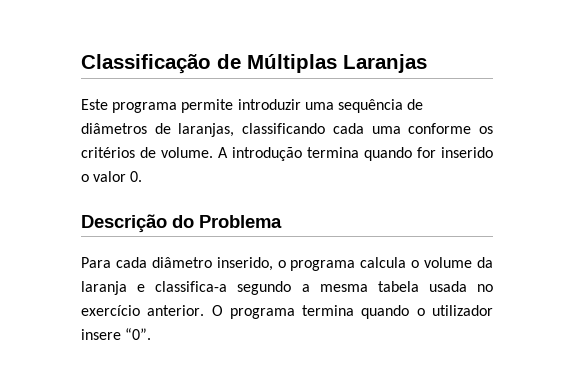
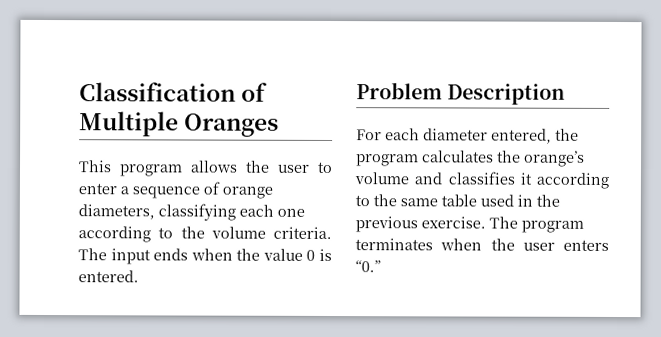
[81,54,427,74] [81,99,424,113] [81,123,494,137] [81,147,493,161] [81,171,143,182] [81,214,282,233] [81,257,494,271] [81,281,493,295] [81,305,493,319] [81,328,152,340] Classificação de Múltiplas Laranjas // Este programa permite introduzir uma sequência de diâmetros de laranjas, classificando cada uma conforme os critérios de volume. A introdução termina quando for inserido o valor 0. // Descrição do Problema // Para cada diâmetro inserido, o programa calcula o volume da laranja e classifica-a segundo a mesma tabela usada no exercício anterior. O programa termina quando o utilizador insere “0”. -> [79,82,269,102] [79,111,280,137] [78,160,333,177] [78,181,273,199] [78,203,305,221] [78,226,332,243] [78,248,333,265] [78,270,139,283] [356,82,566,105] [356,128,579,144] [356,150,585,167] [354,171,609,189] [355,194,560,207] [355,216,584,233] [355,238,609,251] [355,260,381,273] Classification of Multiple Oranges // This program allows the user to enter a sequence of orange diameters, classifying each one according to the volume criteria. The input ends when the value 0 is entered. // Problem Description // For each diameter entered, the program calculates the orange’s volume and classifies it according to the same table used in the previous exercise. The program terminates when the user enters “0.”

